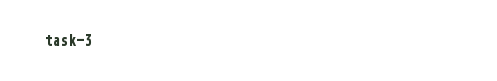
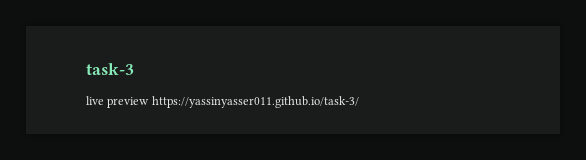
(92, 40) none -> [86,96,359,108] // live preview https://yassinyasser011.github.io/task-3/

